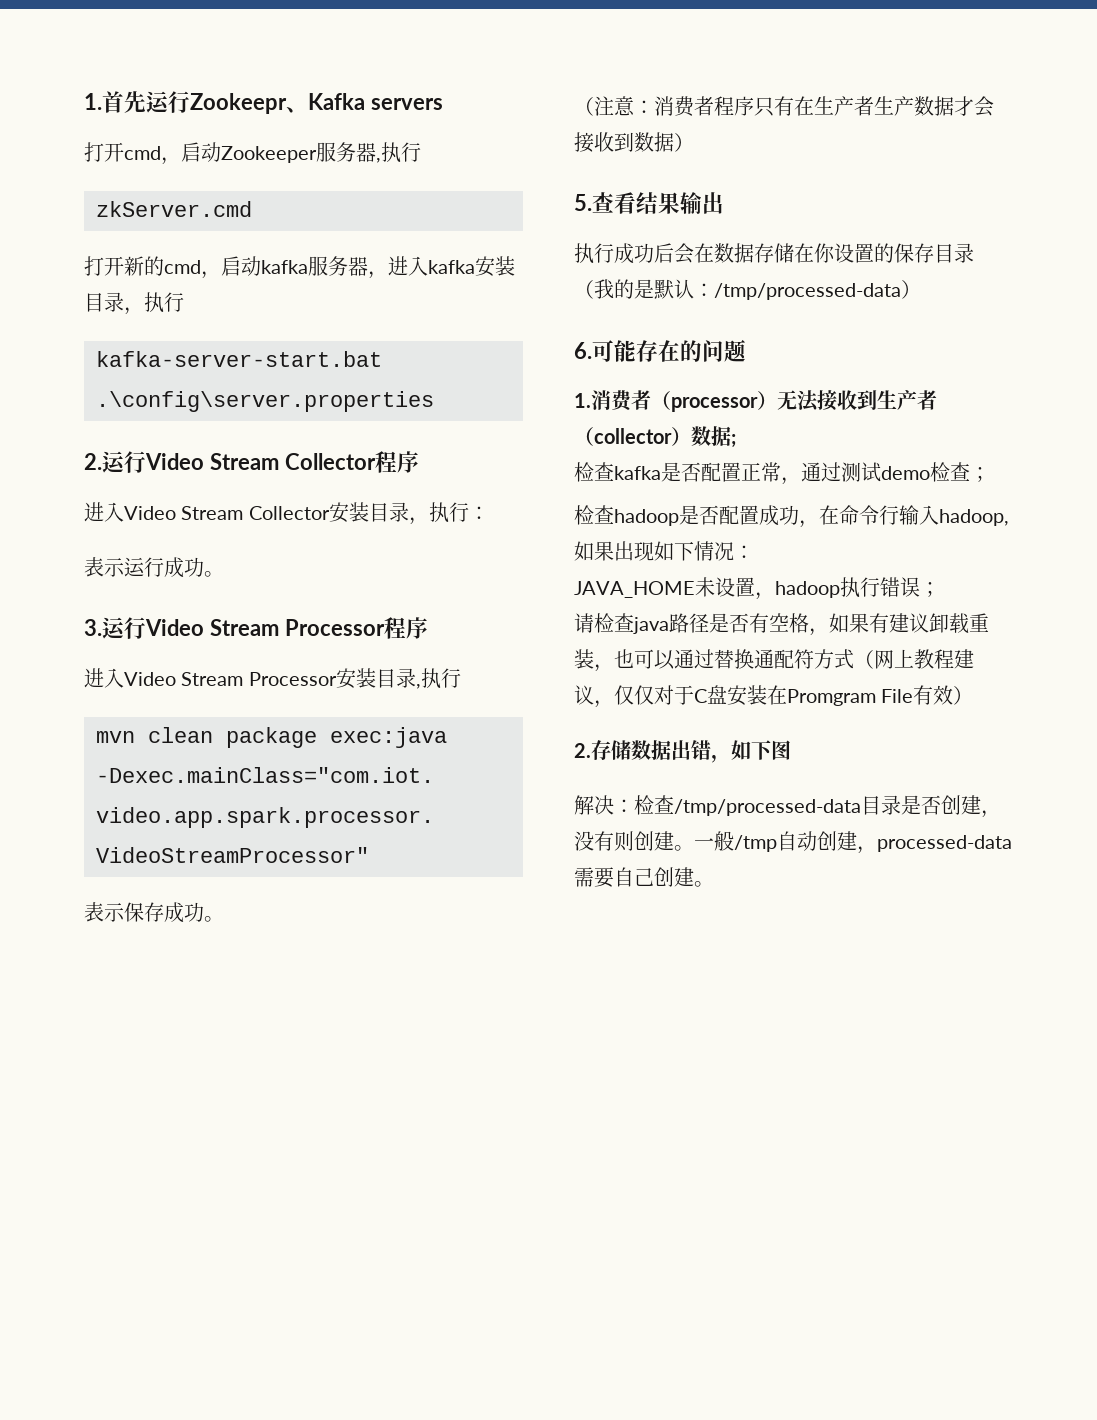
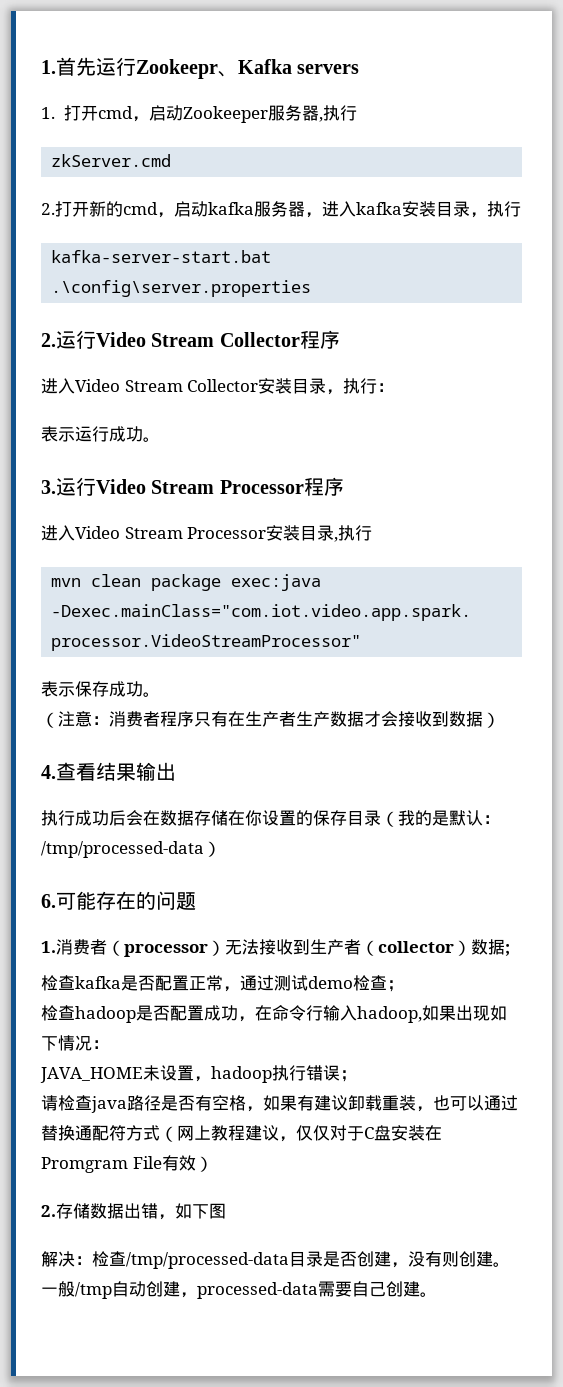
(443, 104) none -> [41,107,55,119] 1.
(252, 209) none -> [41,203,55,215] 2.
[574,194,592,211] 5. -> [41,765,56,779] 4.

